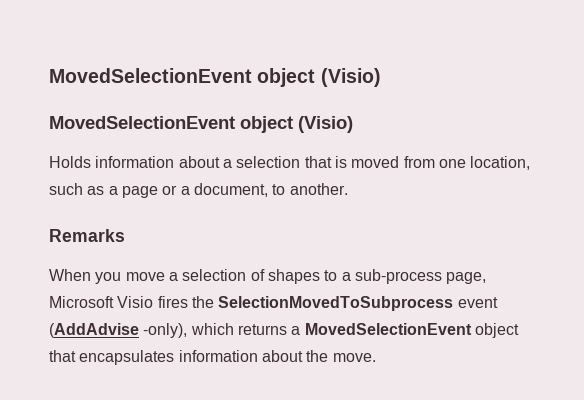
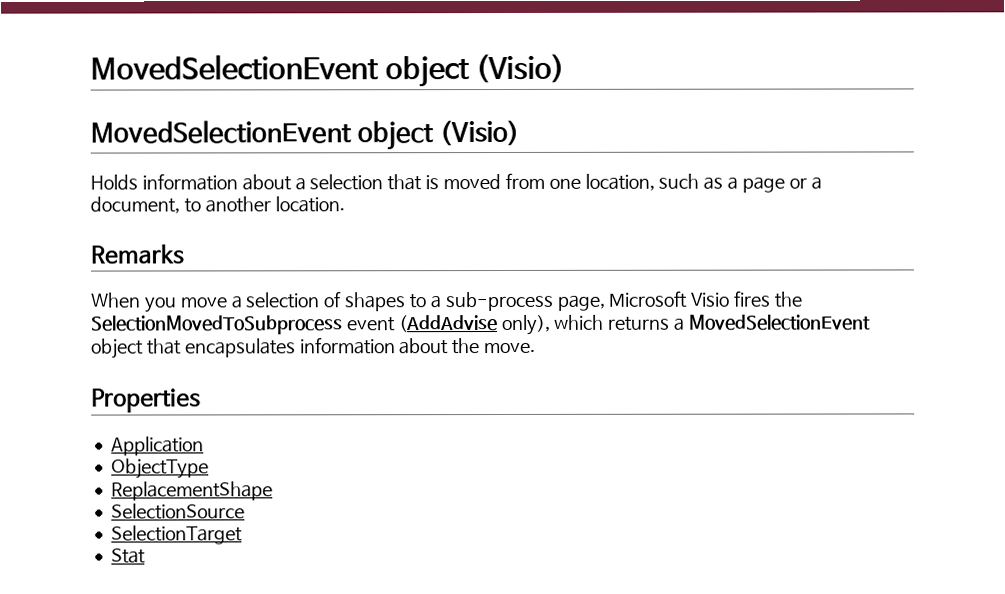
[289,183,348,195] another. -> [204,196,345,213] another location.
[143,323,188,338] -only), -> [501,314,551,336] only),
(376, 357) none -> [91,388,201,413] [110,436,204,456] [110,458,209,479] [110,481,273,501] [110,503,245,520] [110,525,243,545] [110,548,146,564] // Properties // Application // ObjectType // ReplacementShape // SelectionSource // SelectionTarget // Stat

